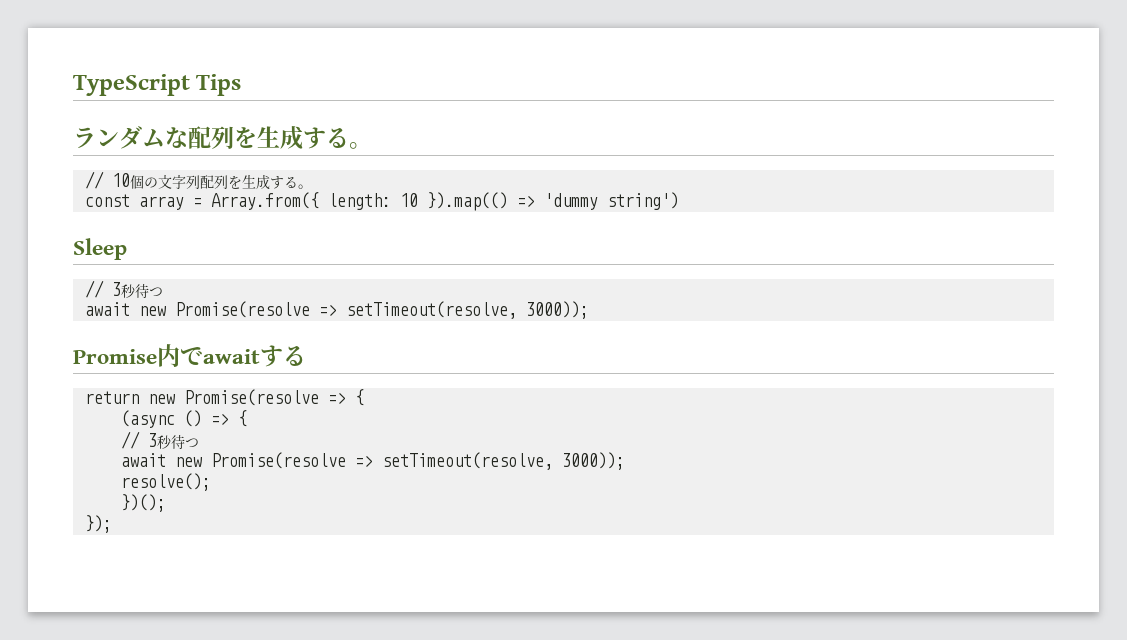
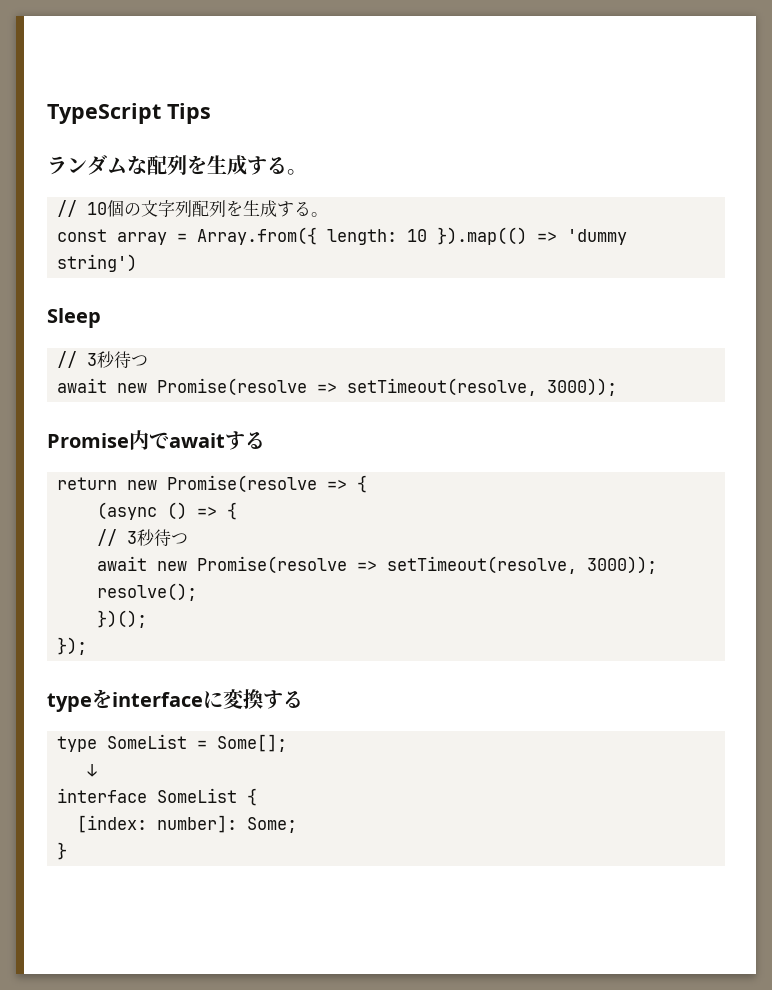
(112, 524) none -> [47,689,303,712] [57,734,288,752] [87,764,98,777] [57,788,258,806] [77,815,298,833] [57,842,68,860] // typeをinterfaceに変換する // type SomeList = Some[]; // ↓ // interface SomeList { // [index: number]: Some; // }

